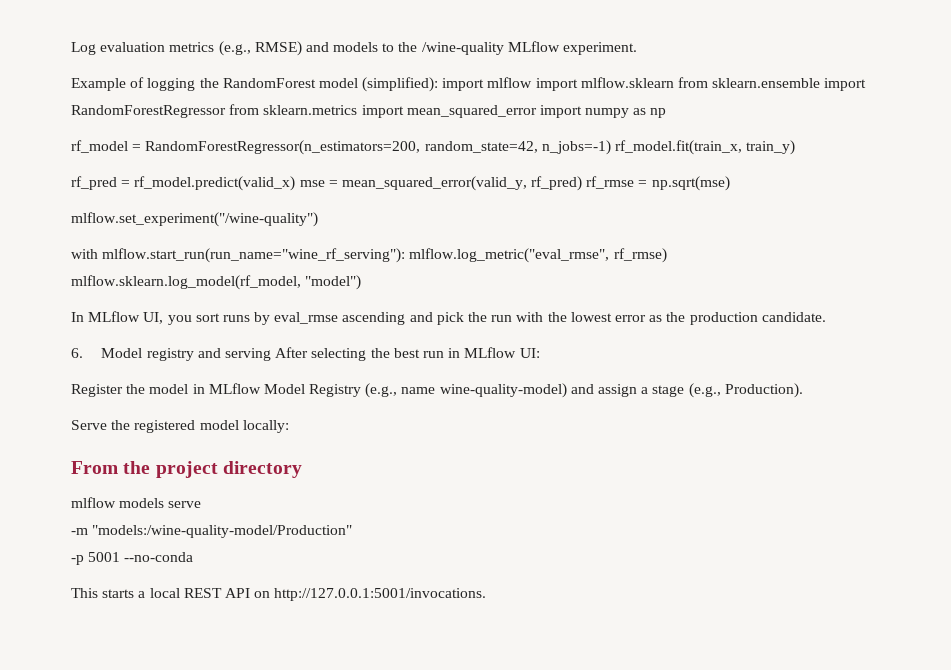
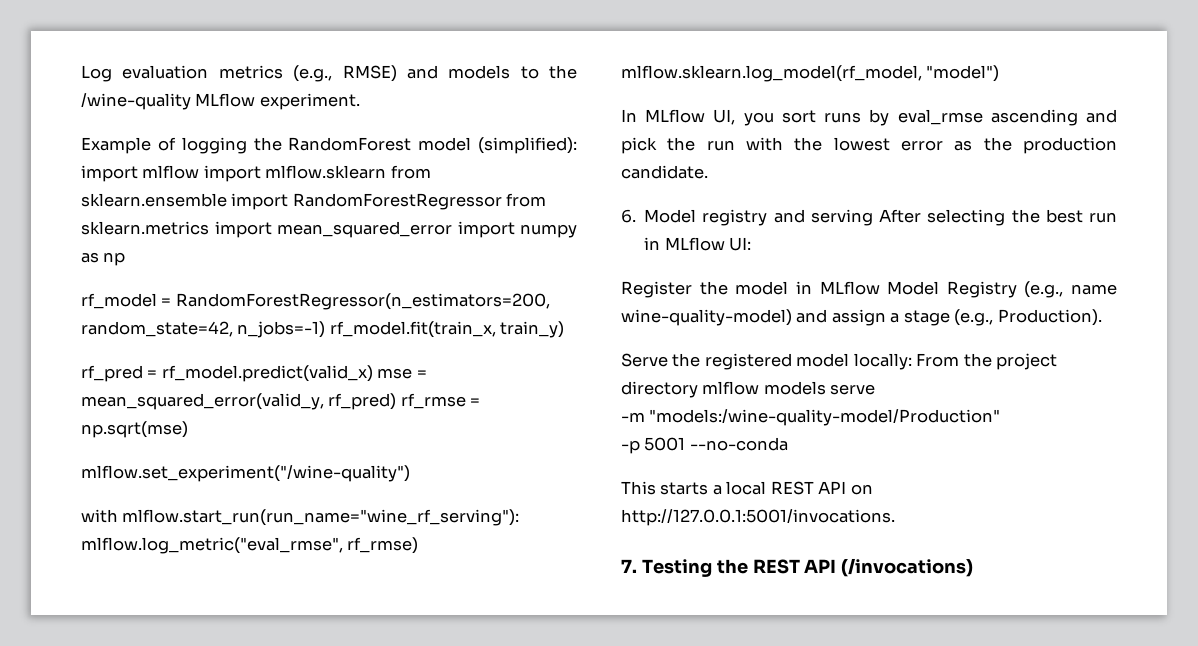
(289, 426) // -> (912, 361) none
(302, 469) // -> (698, 389) none
(487, 594) none -> [621,558,974,577] // 7. Testing the REST API (/invocations)

